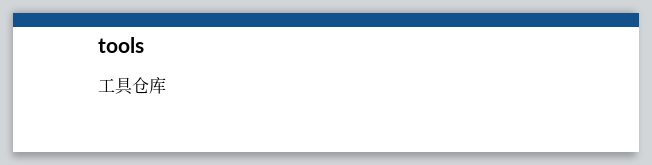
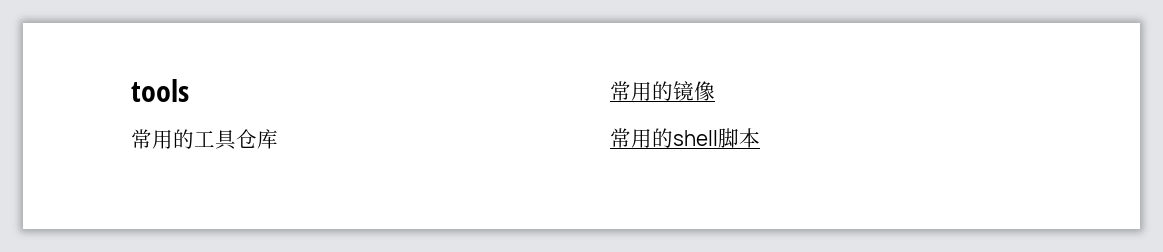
(144, 45) none -> [131,129,194,149] 常用的
(166, 85) none -> [610,81,715,101] [610,128,760,148] // 常用的镜像 // 常用的shell脚本

